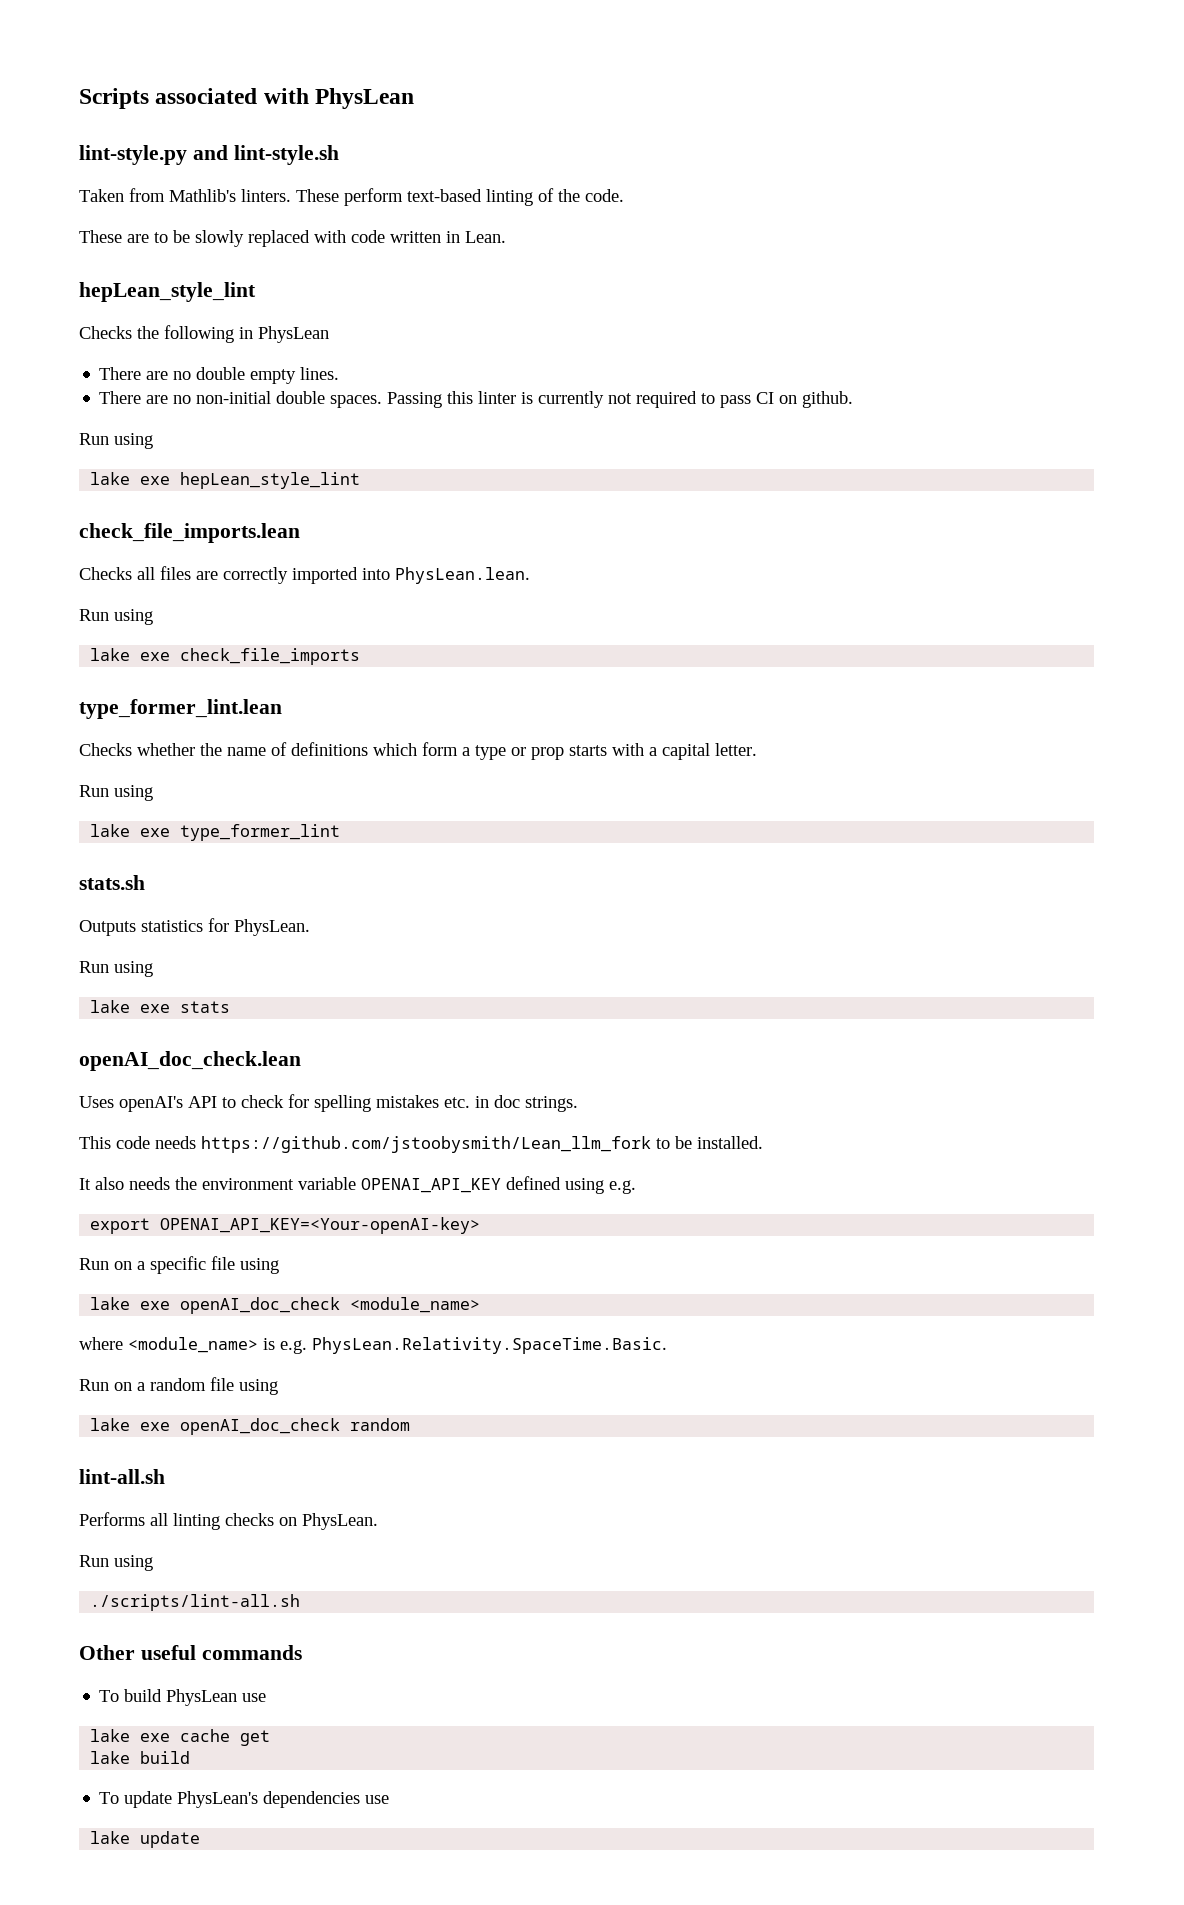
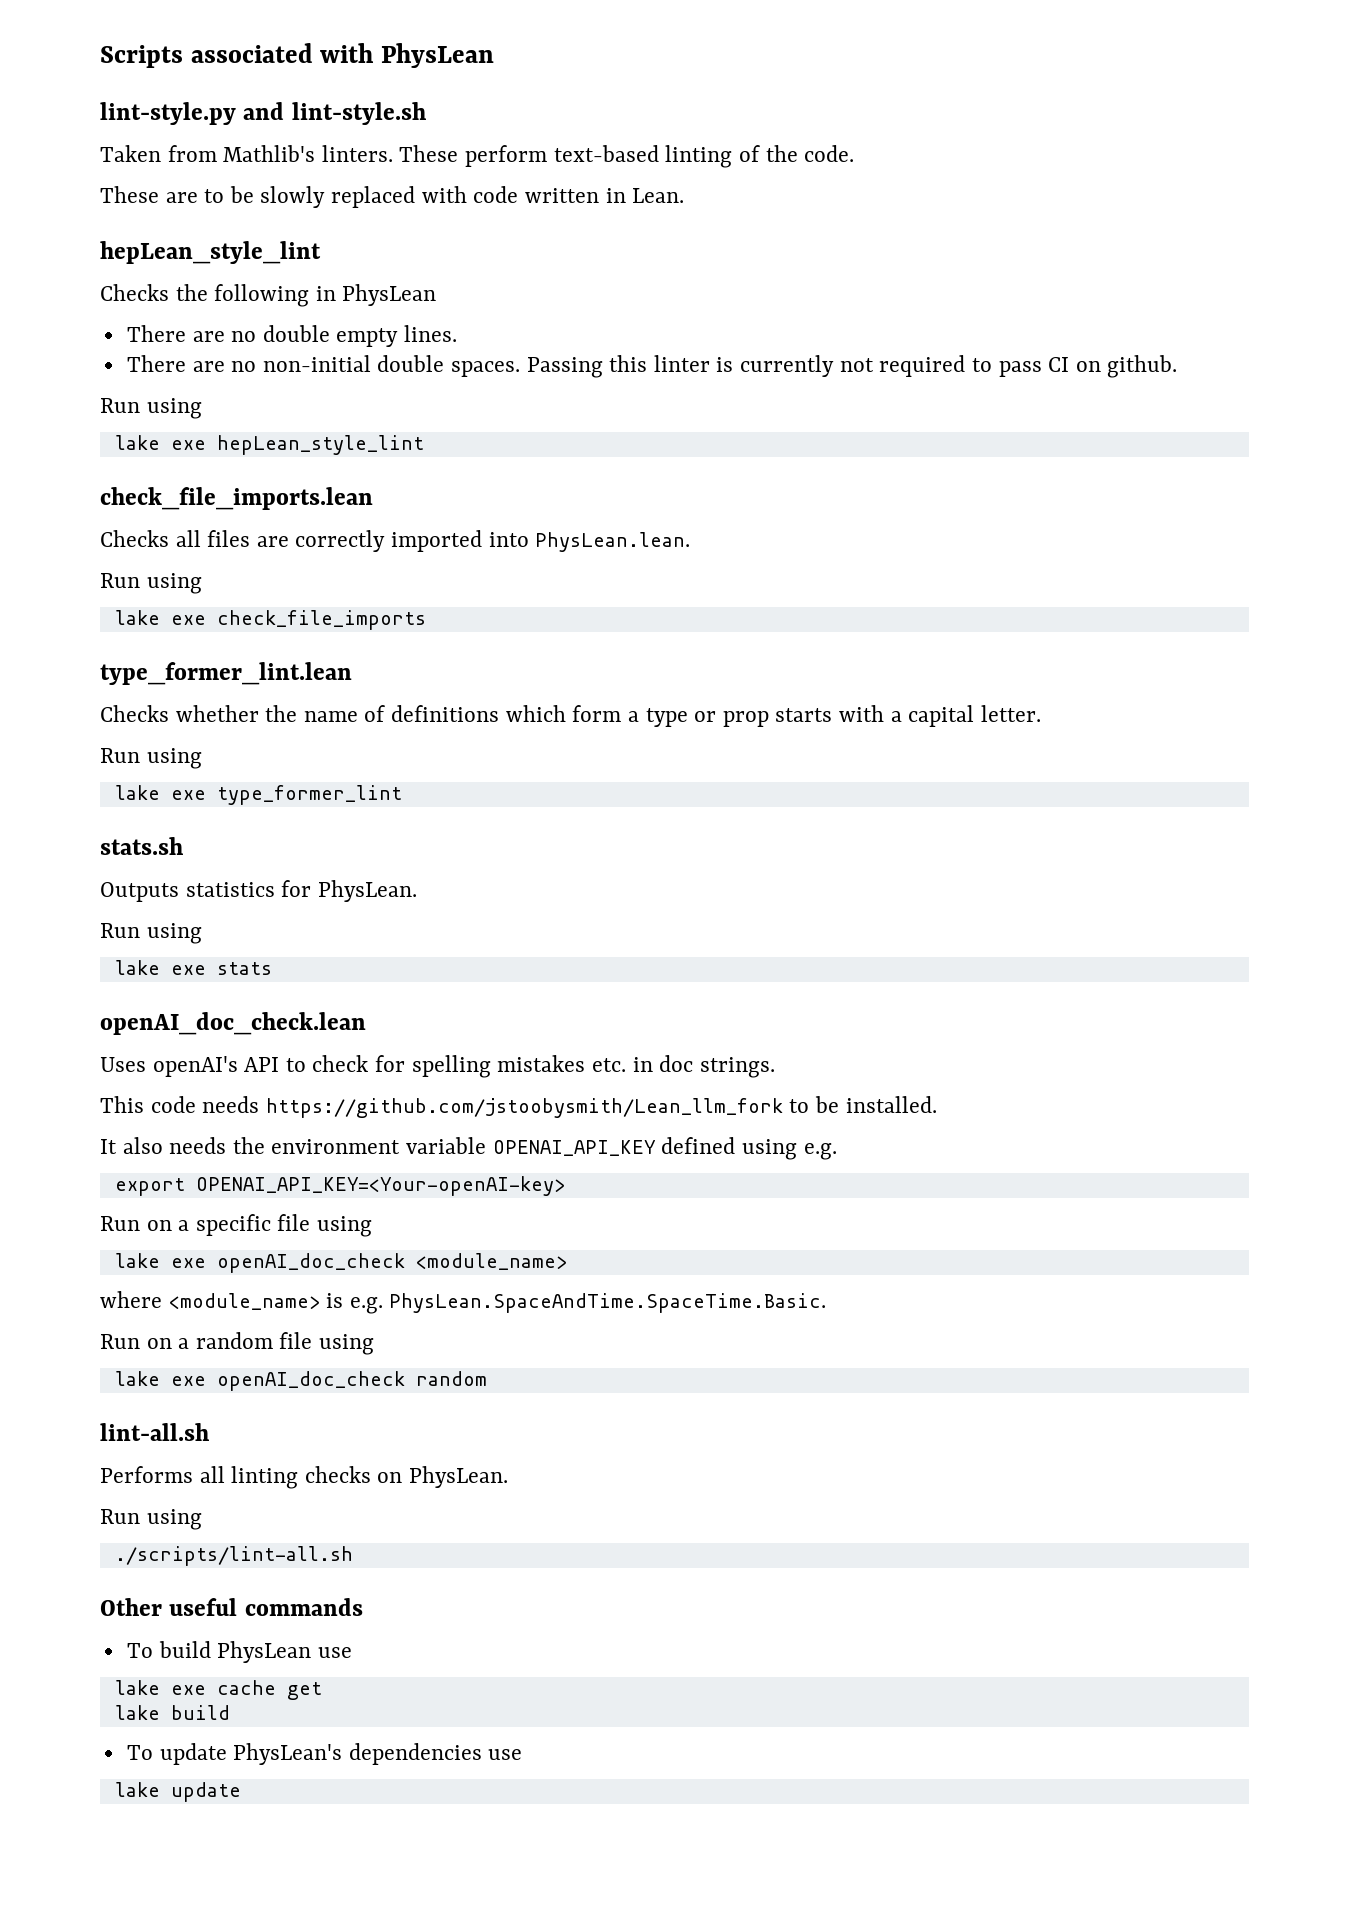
[312,1337,667,1354] PhysLean.Relativity.SpaceTime.Basic. -> [389,1293,827,1313] PhysLean.SpaceAndTime.SpaceTime.Basic.

